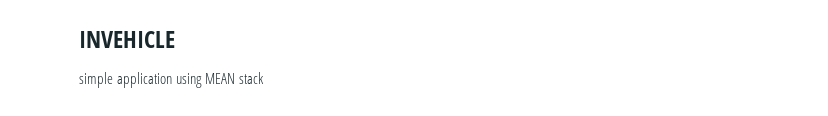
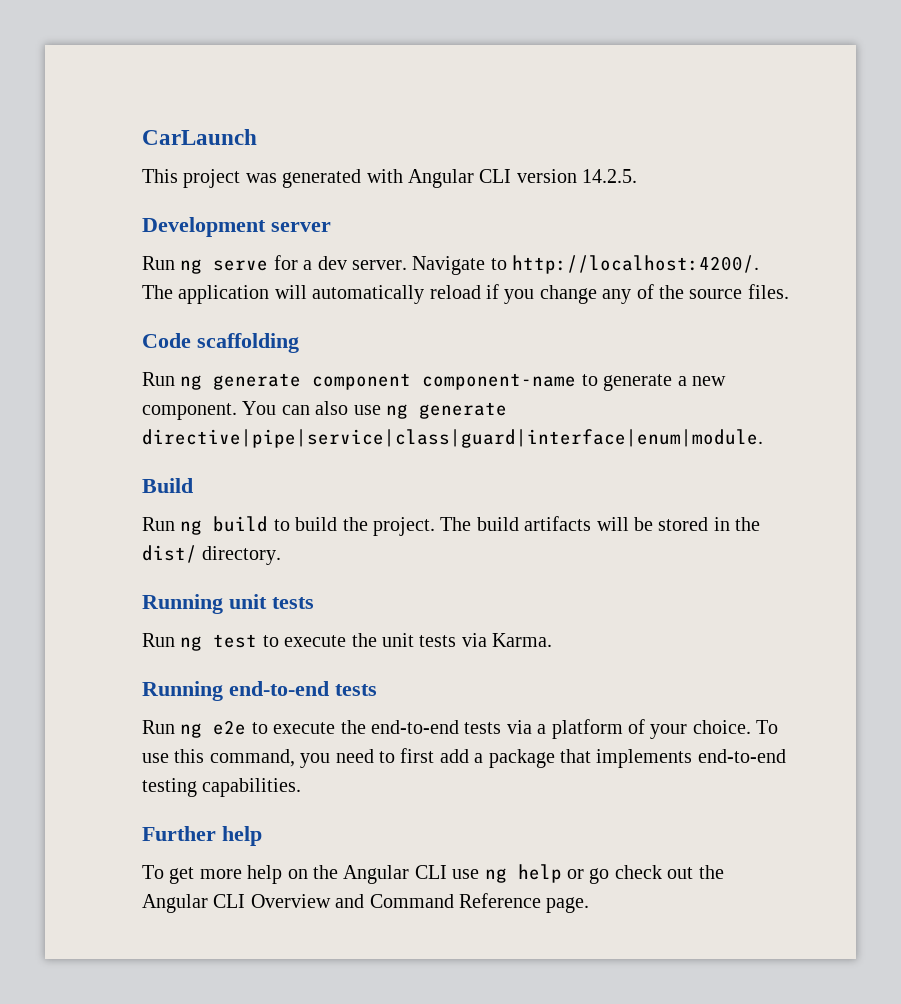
[79,31,175,48] [79,72,265,88] INVEHICLE // simple application using MEAN stack -> [142,129,257,145] [142,169,638,188] [142,217,331,237] [142,255,760,275] [142,284,789,304] [142,333,299,353] [142,372,726,391] [142,401,507,420] [142,429,763,448] [142,478,193,493] [142,516,761,536] [142,545,282,565] [142,594,314,614] [142,633,553,651] [142,681,377,701] [142,719,779,739] [142,748,786,768] [142,778,302,797] [142,826,262,846] [142,864,724,884] [142,893,590,913] CarLaunch // This project was generated with Angular CLI version 14.2.5. // Development server // Run ng serve for a dev server. Navigate to http://localhost:4200/. The application will automatically reload if you change any of the source files. // Code scaffolding // Run ng generate component component-name to generate a new component. You can also use ng generate directive|pipe|service|class|guard|interface|enum|module. // Build // Run ng build to build the project. The build artifacts will be stored in the dist/ directory. // Running unit tests // Run ng test to execute the unit tests via Karma. // Running end-to-end tests // Run ng e2e to execute the end-to-end tests via a platform of your choice. To use this command, you need to first add a package that implements end-to-end testing capabilities. // Further help // To get more help on the Angular CLI use ng help or go check out the Angular CLI Overview and Command Reference page.

